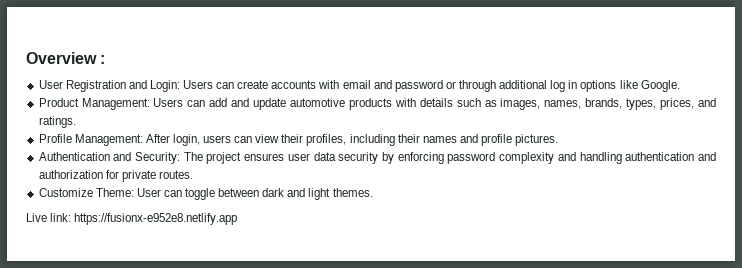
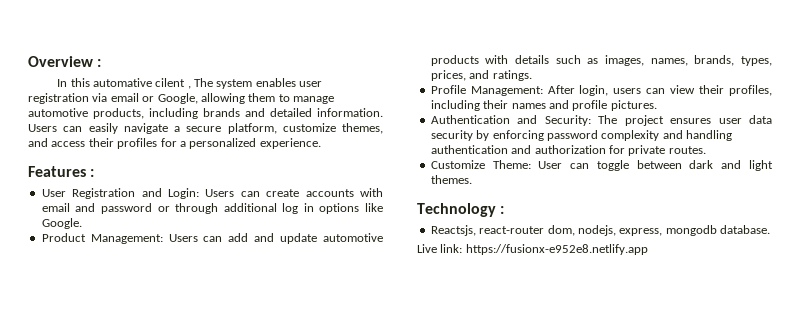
(106, 59) none -> [57,78,323,89] [28,93,334,104] [28,108,383,119] [28,123,383,134] [28,138,321,149] [28,166,95,177] // In this automative cilent , The system enables user registration via email or Google, allowing them to manage automotive products, including brands and detailed information. Users can easily navigate a secure platform, customize themes, and access their profiles for a personalized experience. // Features :
(373, 192) none -> [417,203,505,217] [430,225,770,236] // Technology : // Reactsjs, react-router dom, nodejs, express, mongodb database.

